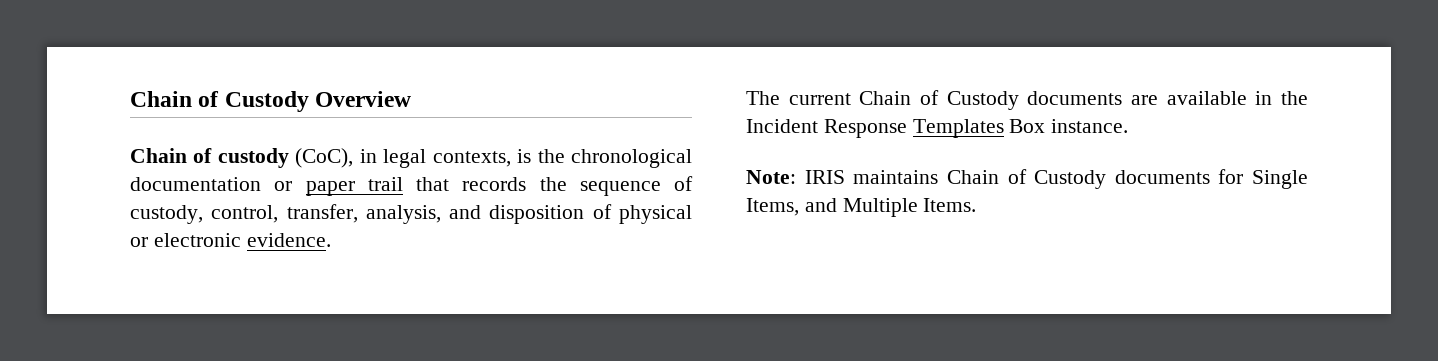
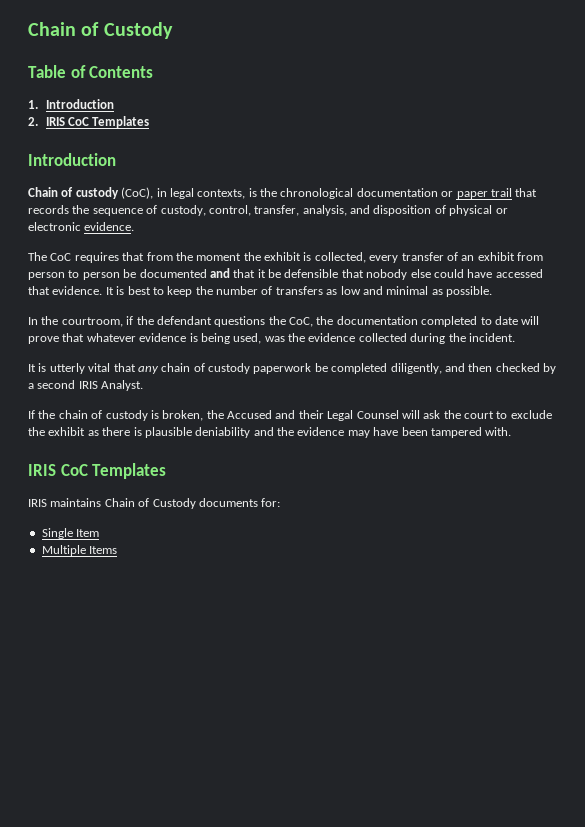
[130,91,412,112] Chain of Custody Overview -> [28,22,173,39] [28,65,154,78] [28,99,114,109] [28,116,150,128] [28,153,116,166] Chain of Custody // Table of Contents // 1. Introduction // 2. IRIS CoC Templates // Introduction
[788,90,1308,110] [746,119,1129,138] [746,170,796,184] current Chain of Custody documents are available in the Incident Response Templates Box instance. // Note: -> [50,252,543,263] [28,268,543,280] [28,286,492,297] [28,316,540,327] [28,333,515,344] [28,363,556,374] [28,380,144,391] [28,410,552,421] [28,427,512,438] [28,463,167,479] CoC requires that from the moment the exhibit is collected, every transfer of an exhibit from person to person be documented and that it be defensible that nobody else could have accessed that evidence. It is best to keep the number of transfers as low and minimal as possible. // In the courtroom, if the defendant questions the CoC, the documentation completed to date will prove that whatever evidence is being used, was the evidence collected during the incident. // It is utterly vital that any chain of custody paperwork be completed diligently, and then checked by a second IRIS Analyst. // If the chain of custody is broken, the Accused and their Legal Counsel will ask the court to exclude the exhibit as there is plausible deniability and the evidence may have been tampered with. // IRIS CoC Templates //
[1218,169,1308,189] [746,198,977,217] for Single Items, and Multiple Items. -> [261,498,281,507] [41,528,100,539] [41,545,118,556] for: // Single Item // Multiple Items

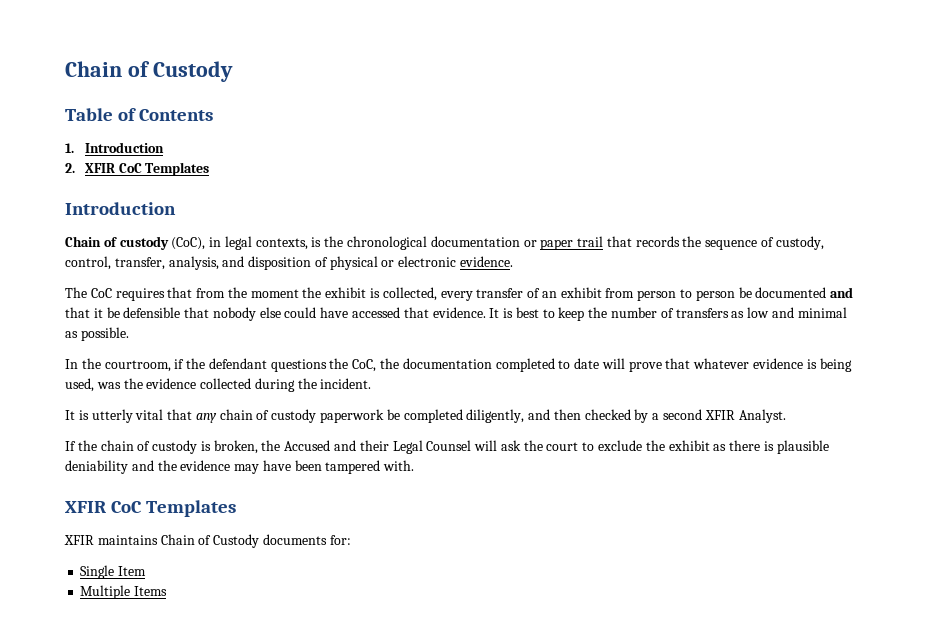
[45,117,65,126] IRIS -> [84,163,115,173] XFIR
[78,381,98,389] IRIS -> [704,410,735,420] XFIR
[28,463,167,479] [28,499,47,507] IRIS CoC Templates // IRIS -> [65,500,237,517] [64,535,94,545] XFIR CoC Templates // XFIR

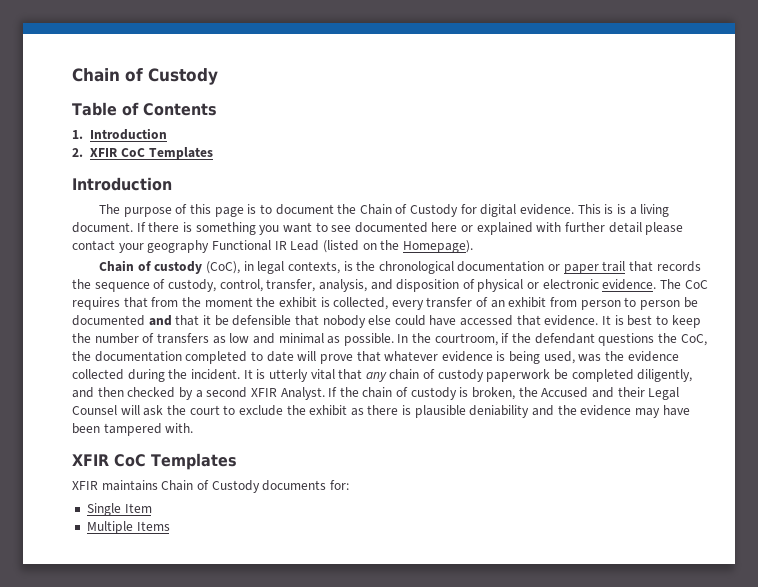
(176, 208) none -> [99,204,670,217] [72,222,684,235] [72,240,473,253] // The purpose of this page is to document the Chain of Custody for digital evidence. This is is a living document. If there is something you want to see documented here or explained with further detail please contact your geography Functional IR Lead (listed on the Homepage).
(514, 261) // -> (657, 284) none
(129, 334) // -> (394, 339) none
(372, 383) // -> (240, 374) none
(786, 416) // -> (325, 393) none

